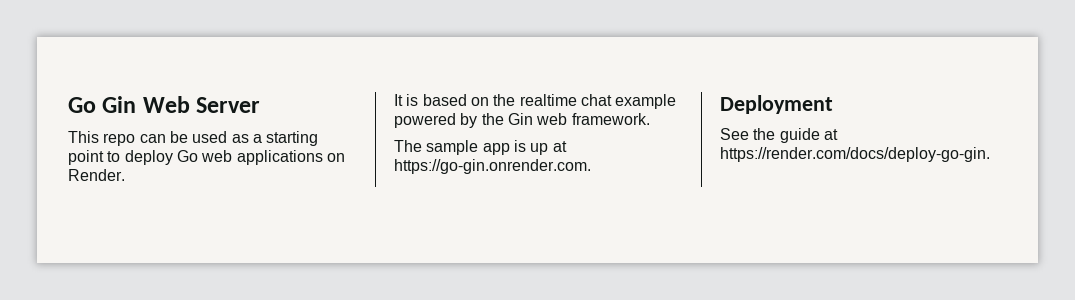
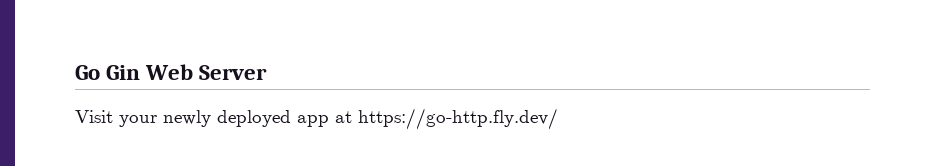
[68,131,319,146] [68,150,345,165] [68,169,125,181] [394,94,677,109] [394,113,650,128] [394,140,567,155] [394,159,591,174] [720,95,833,114] [720,128,838,143] [720,147,990,162] This repo can be used as a starting point to deploy Go web applications on Render. // It is based on the realtime chat example powered by the Gin web framework. // The sample app is up at https://go-gin.onrender.com. // Deployment // See the guide at https://render.com/docs/deploy-go-gin. -> [75,108,558,130] Visit your newly deployed app at https://go-http.fly.dev/

